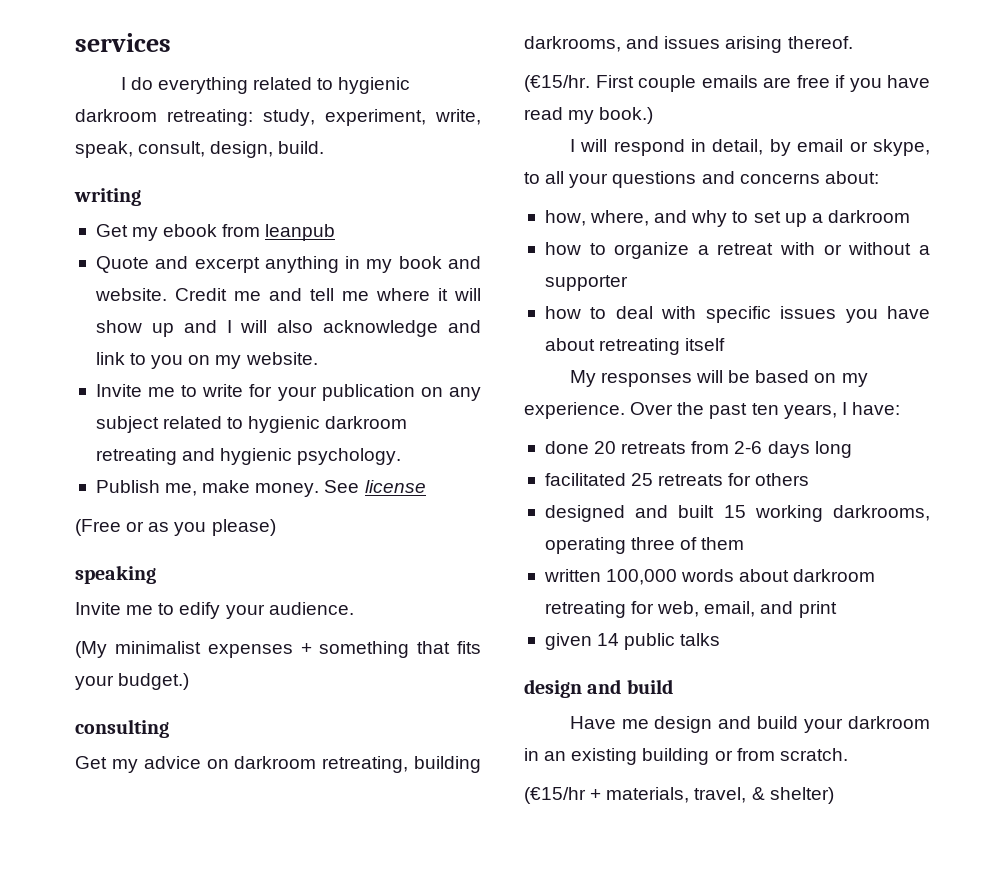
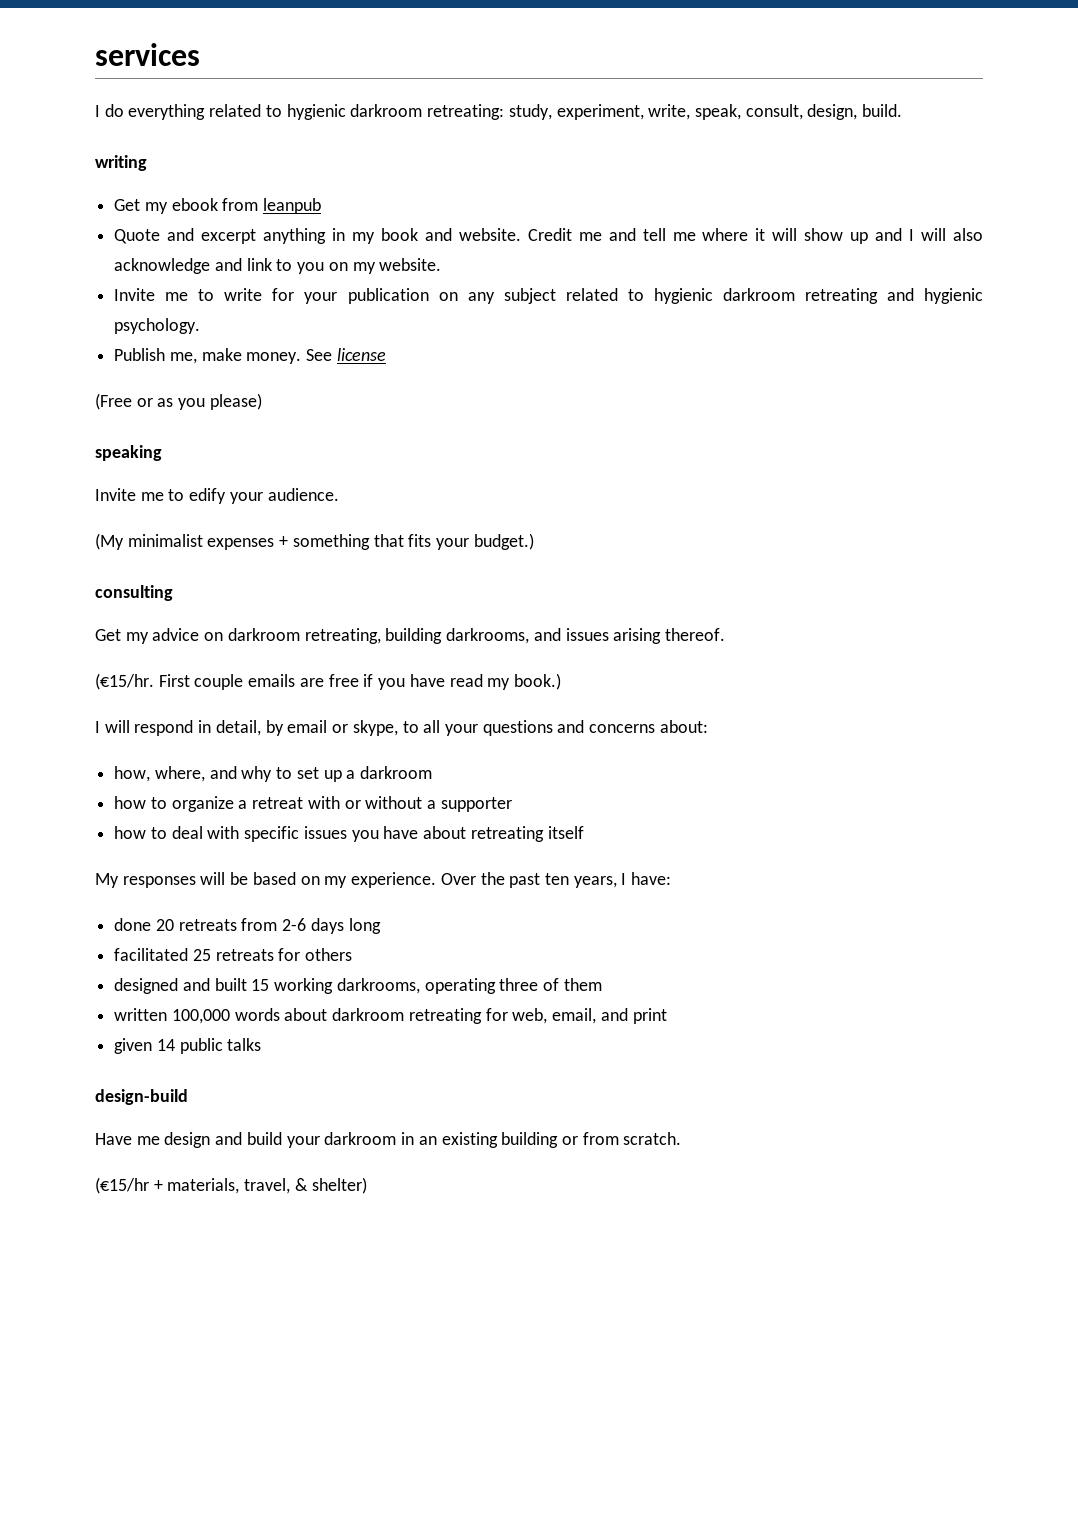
[524,679,673,698] design and build -> [95,1089,188,1105] design-build

